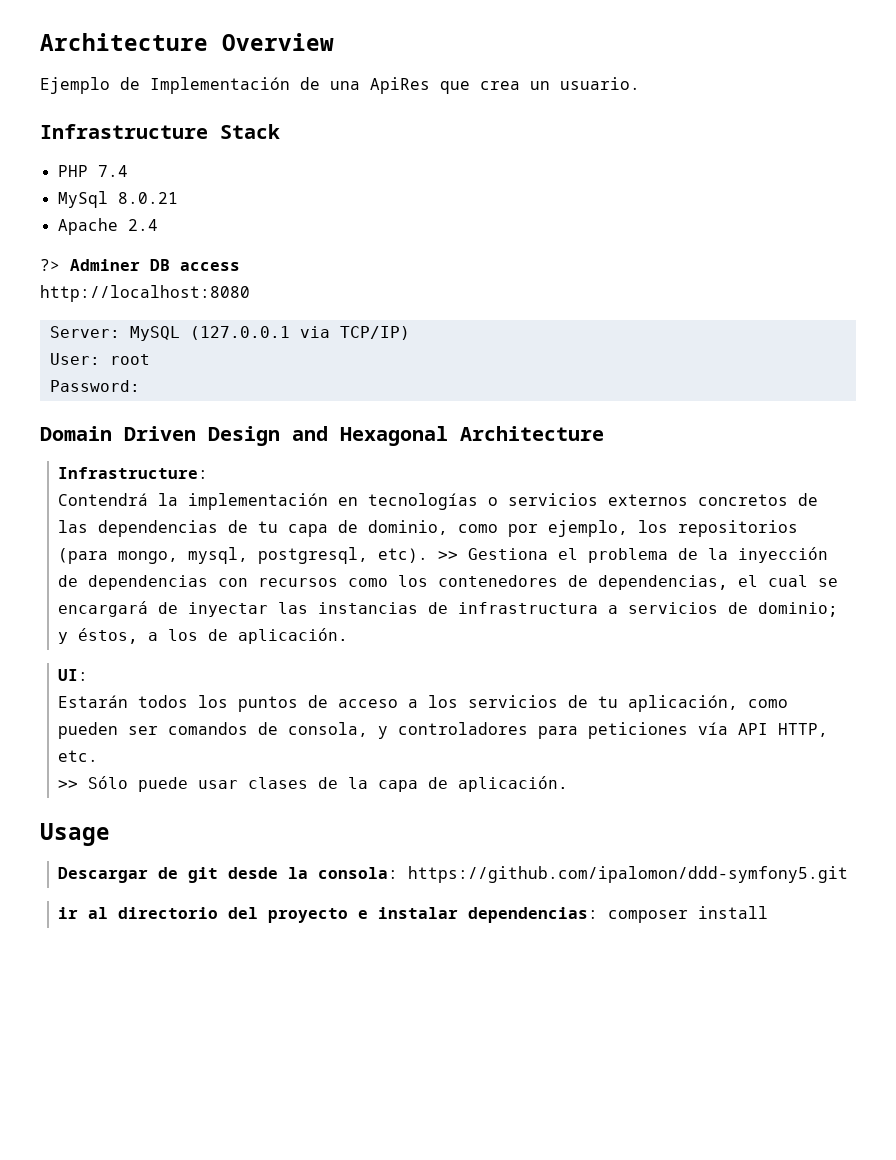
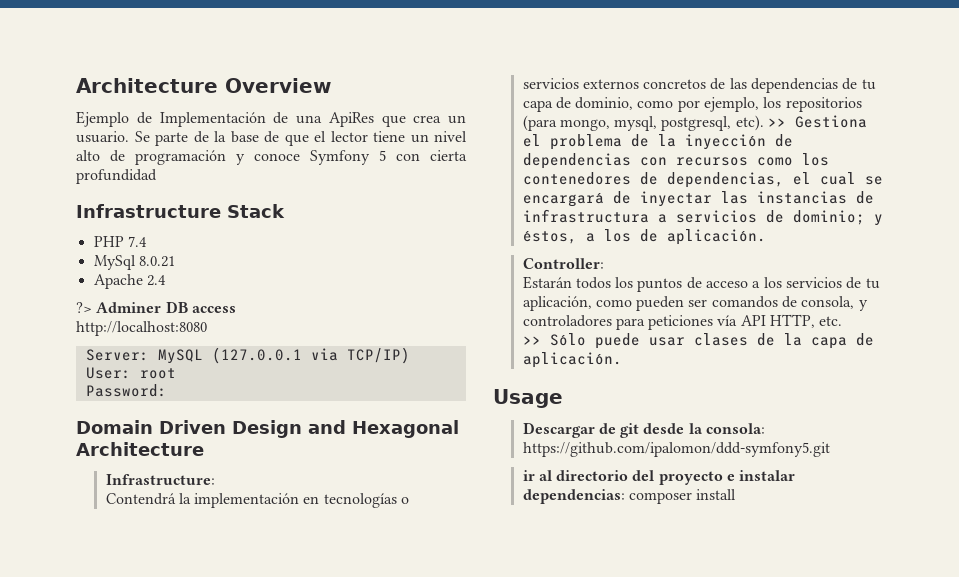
(640, 83) none -> [134,131,467,146] [76,150,467,165] [76,169,157,184] Se parte de la base de que el lector tiene un nivel alto de programación y conoce Symfony 5 con cierta profundidad
[57,669,88,681] UI: -> [522,258,604,269] Controller:

